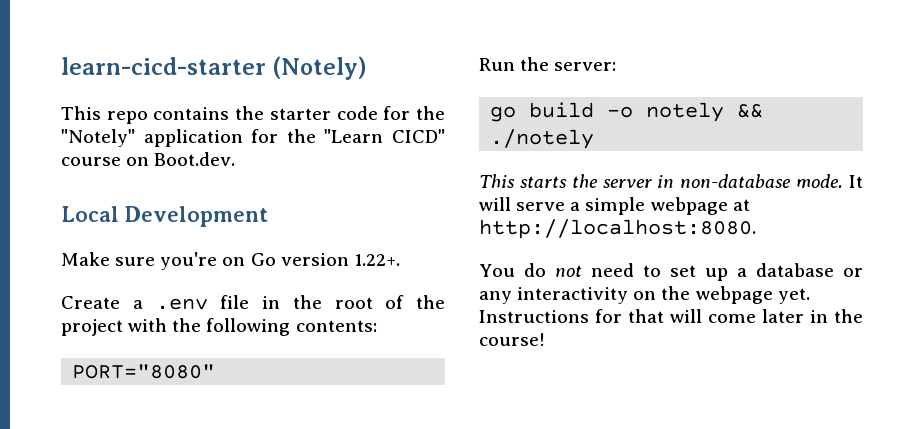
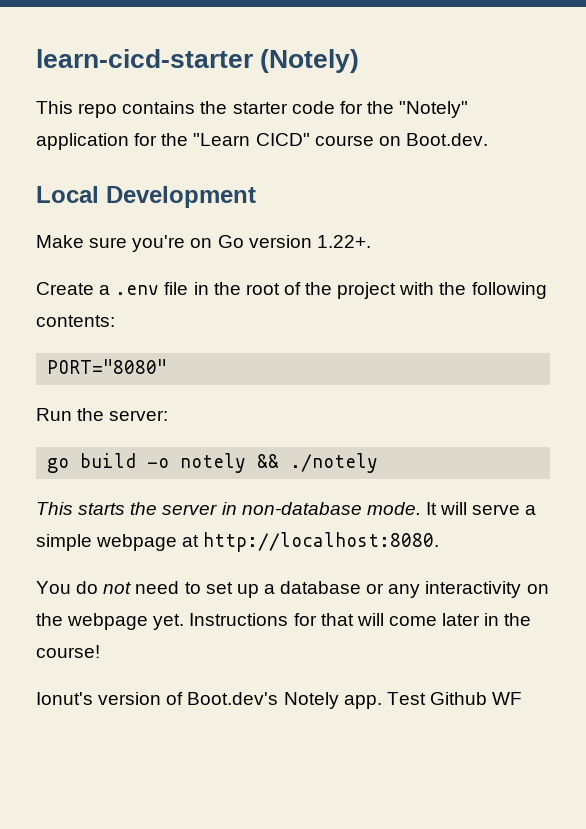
(545, 339) none -> [36,692,523,709] // Ionut's version of Boot.dev's Notely app. Test Github WF

